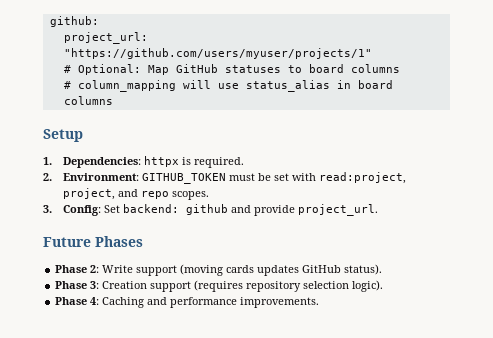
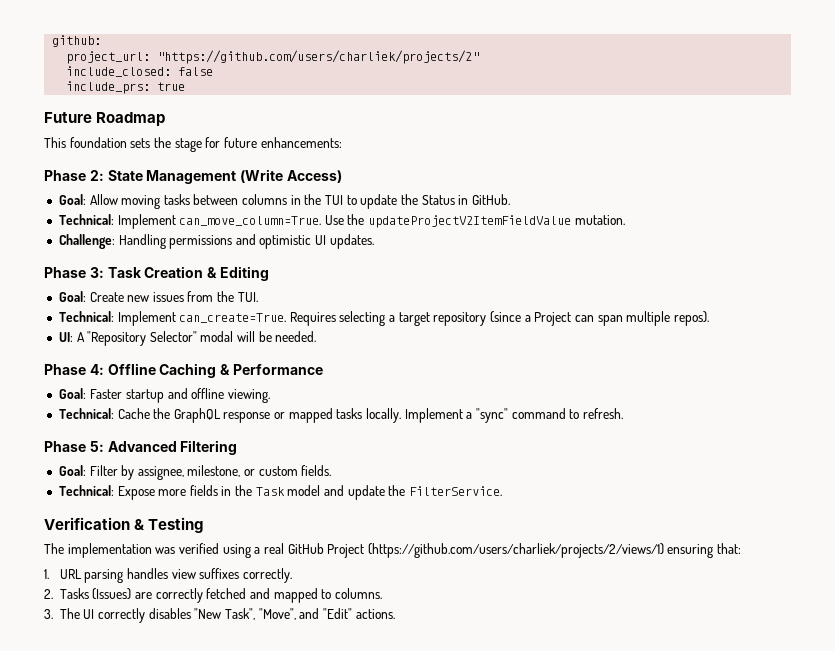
[63,48,372,59] [63,64,400,75] [63,80,393,92] [63,96,113,105] [43,129,83,142] [43,156,245,168] [43,172,407,184] [63,188,210,200] [43,204,379,216] [43,236,143,247] [55,264,383,276] [55,280,384,292] [55,297,320,308] "https://github.com/users/myuser/projects/1" // # Optional: Map GitHub statuses to board columns // # column_mapping will use status_alias in board columns // Setup // 1. Dependencies: httpx is required. // 2. Environment: GITHUB_TOKEN must be set with read:project, project, and repo scopes. // 3. Config: Set backend: github and provide project_url. // Future Phases // Phase 2: Write support (moving cards updates GitHub status). // Phase 3: Creation support (requires repository selection logic). // Phase 4: Caching and performance improvements. -> [157,50,480,64] [66,66,214,77] [66,81,186,94] [44,112,166,126] [44,137,342,152] [44,169,342,184] [58,194,510,209] [58,214,625,229] [58,234,374,249] [44,266,269,281] [58,291,258,302] [58,311,709,326] [58,331,317,346] [44,363,323,378] [58,388,271,403] [58,408,623,423] [44,440,238,455] [58,465,332,480] [58,485,502,500] [44,517,204,533] [44,543,742,558] [44,568,292,583] [44,588,382,603] [44,608,395,623] "https://github.com/users/charliek/projects/2" // include_closed: false // include_prs: true // Future Roadmap // This foundation sets the stage for future enhancements: // Phase 2: State Management (Write Access) // Goal: Allow moving tasks between columns in the TUI to update the Status in GitHub. // Technical: Implement can_move_column=True. Use the updateProjectV2ItemFieldValue mutation. // Challenge: Handling permissions and optimistic UI updates. // Phase 3: Task Creation & Editing // Goal: Create new issues from the TUI. // Technical: Implement can_create=True. Requires selecting a target repository (since a Project can span multiple repos). // UI: A "Repository Selector" modal will be needed. // Phase 4: Offline Caching & Performance // Goal: Faster startup and offline viewing. // Technical: Cache the GraphQL response or mapped tasks locally. Implement a "sync" command to refresh. // Phase 5: Advanced Filtering // Goal: Filter by assignee, milestone, or custom fields. // Technical: Expose more fields in the Task model and update the FilterService. // Verification & Testing // The implementation was verified using a real GitHub Project (https://github.com/users/charliek/projects/2/views/1) ensuring that: // 1. URL parsing handles view suffixes correctly. // 2. Tasks (Issues) are correctly fetched and mapped to columns. // 3. The UI correctly disables "New Task", "Move", and "Edit" actions.

